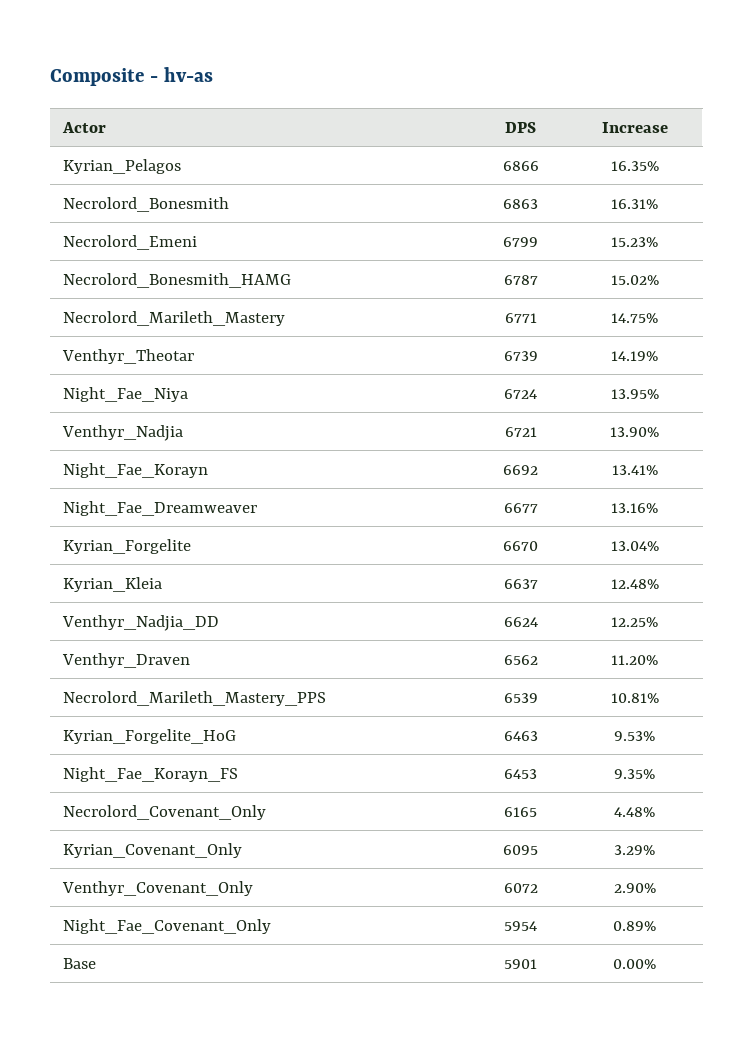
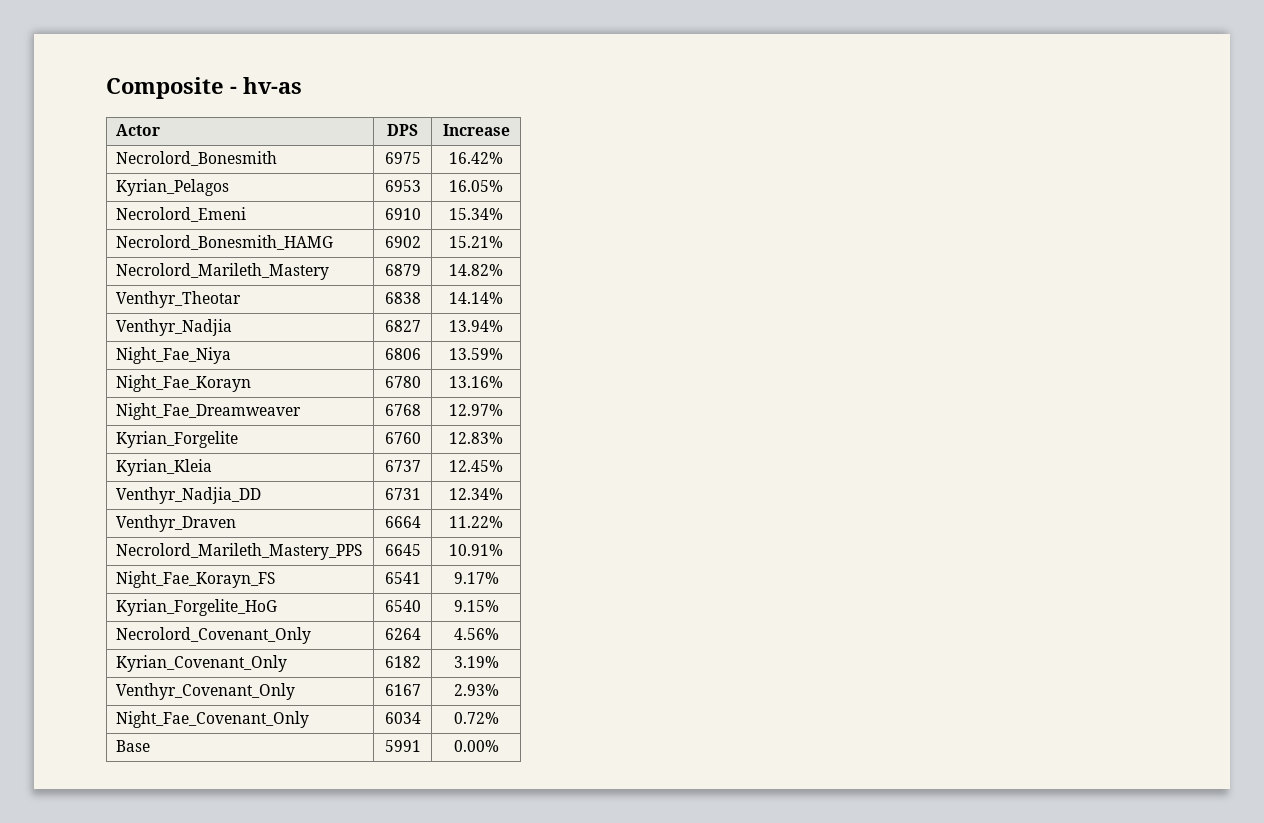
[62,159,181,174] [502,161,539,171] [610,161,659,171] [62,197,229,212] [503,199,538,209] [611,199,658,209] Kyrian_Pelagos | 6866 | 16.35% // Necrolord_Bonesmith | 6863 | 16.31% -> [116,151,278,166] [384,152,421,164] [449,152,503,164] [116,179,230,196] [384,180,421,192] [449,180,503,192] Necrolord_Bonesmith | 6975 | 16.42% // Kyrian_Pelagos | 6953 | 16.05%
[503,237,538,247] [611,237,658,247] 6799 | 15.23% -> [384,208,421,220] [449,208,503,220] 6910 | 15.34%
[503,275,538,285] [610,275,659,285] 6787 | 15.02% -> [384,236,421,248] [449,236,503,248] 6902 | 15.21%
[504,313,537,323] [611,313,658,323] 6771 | 14.75% -> [384,264,421,276] [449,264,503,276] 6879 | 14.82%
[503,351,538,361] [611,351,658,361] [62,387,188,402] [504,389,537,399] [610,389,659,399] [61,425,183,441] [504,427,537,437] [610,427,659,437] 6739 | 14.19% // Night_Fae_Niya | 6724 | 13.95% // Venthyr_Nadjia | 6721 | 13.90% -> [384,292,421,304] [449,292,503,304] [116,319,233,336] [384,320,421,332] [449,320,503,332] [116,347,232,364] [384,348,421,360] [449,348,503,360] 6838 | 14.14% // Venthyr_Nadjia | 6827 | 13.94% // Night_Fae_Niya | 6806 | 13.59%
[503,465,538,475] [611,465,658,475] 6692 | 13.41% -> [384,376,421,388] [449,376,503,388] 6780 | 13.16%
[503,503,538,513] [611,503,658,513] 6677 | 13.16% -> [384,404,421,416] [449,404,503,416] 6768 | 12.97%
[503,541,538,551] [610,541,659,551] 6670 | 13.04% -> [384,432,421,444] [449,432,503,444] 6760 | 12.83%
[503,579,538,589] [610,579,659,589] 6637 | 12.48% -> [384,460,421,472] [449,460,503,472] 6737 | 12.45%
[503,617,538,627] [611,617,658,627] 6624 | 12.25% -> [384,488,421,500] [449,488,503,500] 6731 | 12.34%
[503,655,538,665] [611,655,658,665] 6562 | 11.20% -> [384,516,421,528] [449,516,503,528] 6664 | 11.22%
[503,693,538,703] [610,693,659,703] [62,729,236,744] [503,731,538,741] [614,731,655,741] [62,767,238,782] [504,769,537,779] [614,769,655,779] 6539 | 10.81% // Kyrian_Forgelite_HoG | 6463 | 9.53% // Night_Fae_Korayn_FS | 6453 | 9.35% -> [384,544,421,556] [449,544,503,556] [116,571,276,588] [384,572,421,584] [453,572,499,584] [116,599,278,616] [384,600,421,612] [453,600,499,612] 6645 | 10.91% // Night_Fae_Korayn_FS | 6541 | 9.17% // Kyrian_Forgelite_HoG | 6540 | 9.15%
[504,807,537,817] [614,807,655,817] 6165 | 4.48% -> [384,628,421,640] [453,628,499,640] 6264 | 4.56%
[503,845,538,855] [614,845,655,855] 6095 | 3.29% -> [384,656,421,668] [453,656,499,668] 6182 | 3.19%
[503,883,538,893] [613,883,656,893] 6072 | 2.90% -> [384,684,421,696] [453,684,499,696] 6167 | 2.93%
[504,921,537,931] [613,921,656,931] 5954 | 0.89% -> [384,712,421,724] [453,712,499,724] 6034 | 0.72%
[504,959,537,969] 5901 -> [384,740,421,752] 5991

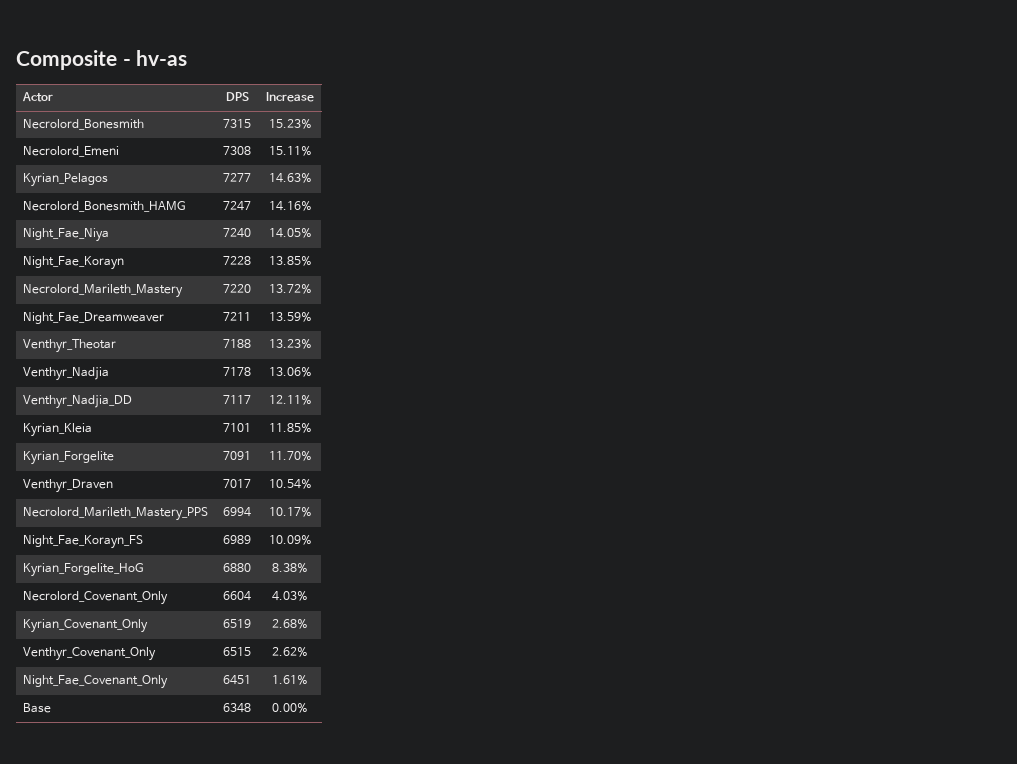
[384,152,421,164] [449,152,503,164] [116,179,230,196] [384,180,421,192] [449,180,503,192] [116,207,247,222] [384,208,421,220] [449,208,503,220] [116,235,334,250] [384,236,421,248] [449,236,503,248] [116,263,330,280] [384,264,421,276] [449,264,503,276] 6975 | 16.42% // Kyrian_Pelagos | 6953 | 16.05% // Necrolord_Emeni | 6910 | 15.34% // Necrolord_Bonesmith_HAMG | 6902 | 15.21% // Necrolord_Marileth_Mastery | 6879 | 14.82% -> [223,119,251,128] [268,119,312,129] [22,146,119,157] [223,146,251,155] [268,146,312,156] [22,173,108,187] [223,173,251,182] [268,173,312,183] [22,201,186,212] [223,201,251,211] [268,201,312,211] [22,228,109,242] [223,228,251,238] [268,228,312,238] [22,256,124,270] [223,256,251,265] [268,256,312,266] [22,284,183,298] [223,284,251,293] [268,284,312,294] [22,312,164,324] [223,312,251,321] [268,312,312,322] 7315 | 15.23% // Necrolord_Emeni | 7308 | 15.11% // Kyrian_Pelagos | 7277 | 14.63% // Necrolord_Bonesmith_HAMG | 7247 | 14.16% // Night_Fae_Niya | 7240 | 14.05% // Night_Fae_Korayn | 7228 | 13.85% // Necrolord_Marileth_Mastery | 7220 | 13.72% // Night_Fae_Dreamweaver | 7211 | 13.59%
[384,292,421,304] [449,292,503,304] 6838 | 14.14% -> [223,339,251,348] [268,339,312,349] 7188 | 13.23%
[384,320,421,332] [449,320,503,332] [116,347,232,364] [384,348,421,360] [449,348,503,360] [116,375,252,392] [384,376,421,388] [449,376,503,388] [116,403,302,420] [384,404,421,416] [449,404,503,416] [116,431,239,448] [384,432,421,444] [449,432,503,444] [116,459,213,476] [384,460,421,472] [449,460,503,472] [116,487,262,504] [384,488,421,500] [449,488,503,500] 6827 | 13.94% // Night_Fae_Niya | 6806 | 13.59% // Night_Fae_Korayn | 6780 | 13.16% // Night_Fae_Dreamweaver | 6768 | 12.97% // Kyrian_Forgelite | 6760 | 12.83% // Kyrian_Kleia | 6737 | 12.45% // Venthyr_Nadjia_DD | 6731 | 12.34% -> [223,367,251,376] [268,367,312,377] [22,395,132,409] [223,395,251,404] [268,395,312,405] [22,423,92,437] [223,423,251,432] [268,423,312,433] [22,451,114,465] [223,451,251,460] [268,451,312,461] 7178 | 13.06% // Venthyr_Nadjia_DD | 7117 | 12.11% // Kyrian_Kleia | 7101 | 11.85% // Kyrian_Forgelite | 7091 | 11.70%
[384,516,421,528] [449,516,503,528] 6664 | 11.22% -> [223,479,251,488] [268,479,312,489] 7017 | 10.54%
[384,544,421,556] [449,544,503,556] 6645 | 10.91% -> [223,507,251,517] [268,507,312,517] 6994 | 10.17%
[384,572,421,584] [453,572,499,584] 6541 | 9.17% -> [223,535,251,544] [268,535,312,545] 6989 | 10.09%
[384,600,421,612] [453,600,499,612] 6540 | 9.15% -> [223,563,251,572] [272,563,308,573] 6880 | 8.38%
[384,628,421,640] [453,628,499,640] 6264 | 4.56% -> [223,591,251,601] [272,591,308,601] 6604 | 4.03%
[384,656,421,668] [453,656,499,668] 6182 | 3.19% -> [223,619,251,628] [272,619,308,629] 6519 | 2.68%
[384,684,421,696] [453,684,499,696] 6167 | 2.93% -> [223,647,251,656] [272,647,308,657] 6515 | 2.62%
[384,712,421,724] [453,712,499,724] 6034 | 0.72% -> [223,675,251,685] [272,675,308,685] 6451 | 1.61%
[384,740,421,752] 5991 -> [223,703,251,713] 6348

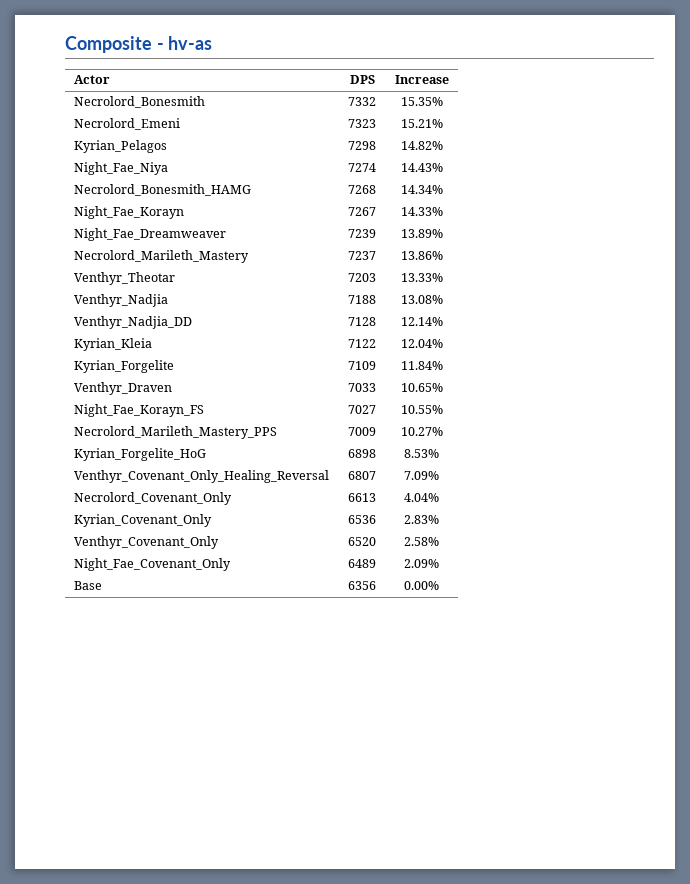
[223,119,251,128] [268,119,312,129] 7315 | 15.23% -> [348,97,376,106] [400,97,443,106] 7332 | 15.35%
[223,146,251,155] [268,146,312,156] 7308 | 15.11% -> [348,119,376,128] [400,119,443,128] 7323 | 15.21%
[223,173,251,182] [268,173,312,183] [22,201,186,212] [223,201,251,211] [268,201,312,211] [22,228,109,242] [223,228,251,238] [268,228,312,238] [22,256,124,270] [223,256,251,265] [268,256,312,266] [22,284,183,298] [223,284,251,293] [268,284,312,294] [22,312,164,324] [223,312,251,321] [268,312,312,322] 7277 | 14.63% // Necrolord_Bonesmith_HAMG | 7247 | 14.16% // Night_Fae_Niya | 7240 | 14.05% // Night_Fae_Korayn | 7228 | 13.85% // Necrolord_Marileth_Mastery | 7220 | 13.72% // Night_Fae_Dreamweaver | 7211 | 13.59% -> [348,141,376,150] [400,141,443,150] [73,162,168,175] [348,163,376,172] [400,163,443,172] [73,184,251,196] [348,185,376,194] [400,185,443,194] [73,206,184,219] [348,207,376,216] [400,207,443,216] [73,228,226,241] [348,229,376,238] [400,229,443,238] [73,250,249,263] [348,251,376,260] [400,251,443,260] 7298 | 14.82% // Night_Fae_Niya | 7274 | 14.43% // Necrolord_Bonesmith_HAMG | 7268 | 14.34% // Night_Fae_Korayn | 7267 | 14.33% // Night_Fae_Dreamweaver | 7239 | 13.89% // Necrolord_Marileth_Mastery | 7237 | 13.86%
[223,339,251,348] [268,339,312,349] 7188 | 13.23% -> [348,273,376,282] [400,273,443,282] 7203 | 13.33%
[223,367,251,376] [268,367,312,377] 7178 | 13.06% -> [348,295,376,304] [400,295,443,304] 7188 | 13.08%
[223,395,251,404] [268,395,312,405] 7117 | 12.11% -> [348,317,376,326] [400,317,443,326] 7128 | 12.14%
[223,423,251,432] [268,423,312,433] 7101 | 11.85% -> [348,339,376,348] [400,339,443,348] 7122 | 12.04%
[223,451,251,460] [268,451,312,461] 7091 | 11.70% -> [348,361,376,370] [400,361,443,370] 7109 | 11.84%
[223,479,251,488] [268,479,312,489] [22,507,208,521] [223,507,251,517] [268,507,312,517] [22,535,143,549] [223,535,251,544] [268,535,312,545] [22,563,144,577] [223,563,251,572] [272,563,308,573] 7017 | 10.54% // Necrolord_Marileth_Mastery_PPS | 6994 | 10.17% // Night_Fae_Korayn_FS | 6989 | 10.09% // Kyrian_Forgelite_HoG | 6880 | 8.38% -> [348,383,376,392] [400,383,443,392] [73,404,204,417] [348,405,376,414] [400,405,443,414] [73,426,277,439] [348,427,376,436] [400,427,443,436] [73,448,206,461] [348,449,376,458] [404,449,439,458] [73,470,329,483] [348,471,376,480] [404,471,439,480] 7033 | 10.65% // Night_Fae_Korayn_FS | 7027 | 10.55% // Necrolord_Marileth_Mastery_PPS | 7009 | 10.27% // Kyrian_Forgelite_HoG | 6898 | 8.53% // Venthyr_Covenant_Only_Healing_Reversal | 6807 | 7.09%
[223,591,251,601] [272,591,308,601] 6604 | 4.03% -> [348,493,376,502] [404,493,439,502] 6613 | 4.04%
[223,619,251,628] [272,619,308,629] 6519 | 2.68% -> [348,515,376,524] [404,515,439,524] 6536 | 2.83%
[223,647,251,656] [272,647,308,657] 6515 | 2.62% -> [348,537,376,546] [404,537,439,546] 6520 | 2.58%
[223,675,251,685] [272,675,308,685] 6451 | 1.61% -> [348,559,376,568] [404,559,439,568] 6489 | 2.09%
[223,703,251,713] 6348 -> [348,581,376,590] 6356

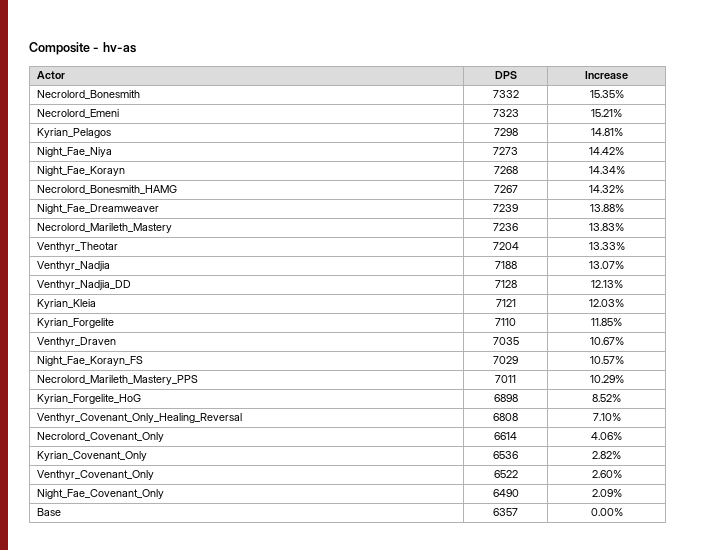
[400,141,443,150] 14.82% -> [590,128,623,136] 14.81%
[348,163,376,172] [400,163,443,172] [73,184,251,196] 7274 | 14.43% // Necrolord_Bonesmith_HAMG -> [493,147,518,155] [589,147,624,155] [37,166,126,176] 7273 | 14.42% // Night_Fae_Korayn
[73,206,184,219] Night_Fae_Korayn -> [37,185,178,194] Necrolord_Bonesmith_HAMG
[400,207,443,216] 14.33% -> [589,185,624,193] 14.32%
[400,229,443,238] 13.89% -> [589,204,624,212] 13.88%
[348,251,376,260] [400,251,443,260] 7237 | 13.86% -> [493,223,518,231] [589,223,624,231] 7236 | 13.83%
[348,273,376,282] 7203 -> [492,242,519,250] 7204
[400,295,443,304] 13.08% -> [589,261,624,269] 13.07%
[400,317,443,326] 12.14% -> [590,280,623,288] 12.13%
[348,339,376,348] [400,339,443,348] 7122 | 12.04% -> [495,299,516,307] [589,299,624,307] 7121 | 12.03%
[348,361,376,370] [400,361,443,370] 7109 | 11.84% -> [495,318,516,326] [591,318,622,326] 7110 | 11.85%
[348,383,376,392] [400,383,443,392] 7033 | 10.65% -> [492,337,519,345] [589,337,624,345] 7035 | 10.67%
[348,405,376,414] [400,405,443,414] 7027 | 10.55% -> [493,356,518,364] [589,356,624,364] 7029 | 10.57%
[348,427,376,436] [400,427,443,436] 7009 | 10.27% -> [495,375,516,383] [589,375,624,383] 7011 | 10.29%
[404,449,439,458] 8.53% -> [592,394,621,402] 8.52%
[348,471,376,480] [404,471,439,480] 6807 | 7.09% -> [493,413,518,421] [592,413,621,421] 6808 | 7.10%
[348,493,376,502] [404,493,439,502] 6613 | 4.04% -> [494,432,517,440] [591,432,622,440] 6614 | 4.06%
[404,515,439,524] 2.83% -> [592,451,621,459] 2.82%
[348,537,376,546] [404,537,439,546] 6520 | 2.58% -> [493,470,518,478] [591,470,622,478] 6522 | 2.60%
[348,559,376,568] 6489 -> [492,489,519,497] 6490
[348,581,376,590] 6356 -> [493,508,518,516] 6357

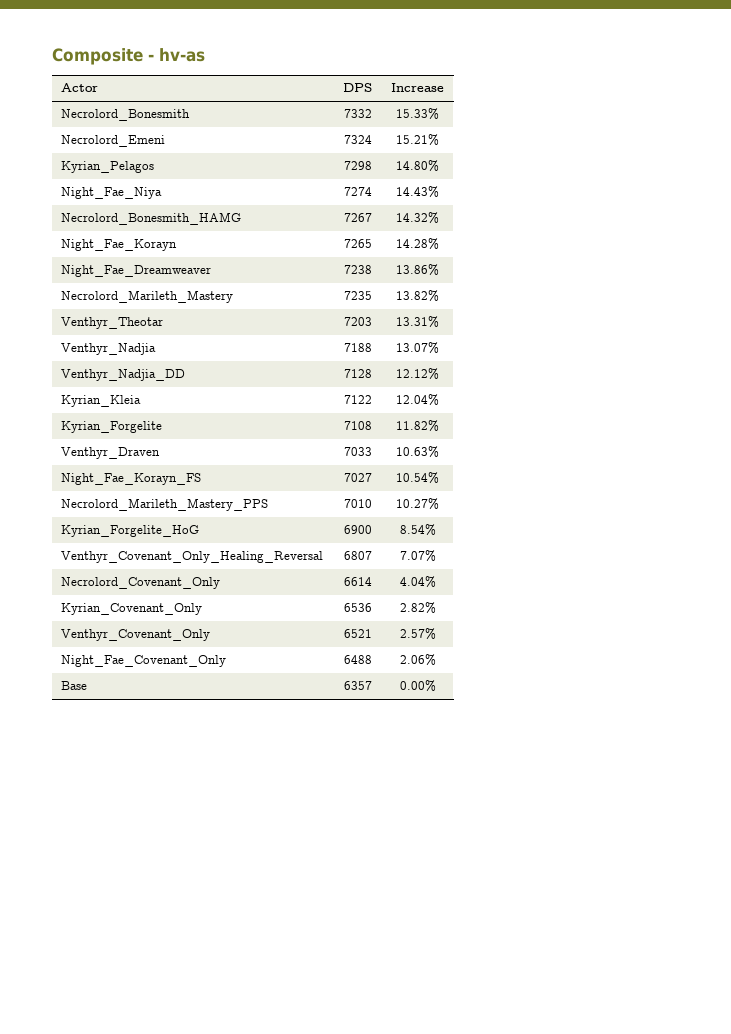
[589,90,624,98] 15.35% -> [396,108,439,120] 15.33%
[492,109,519,117] 7323 -> [343,135,372,144] 7324
[590,128,623,136] 14.81% -> [396,160,439,172] 14.80%
[493,147,518,155] [589,147,624,155] [37,166,126,176] [493,166,518,174] [588,166,625,174] 7273 | 14.42% // Night_Fae_Korayn | 7268 | 14.34% -> [343,187,372,196] [396,186,439,198] 7274 | 14.43%
(624, 189) none -> [61,239,178,251] [343,239,372,248] [396,238,439,250] // Night_Fae_Korayn | 7265 | 14.28%
[493,204,518,212] [589,204,624,212] 7239 | 13.88% -> [343,265,372,274] [396,264,439,276] 7238 | 13.86%
[493,223,518,231] [589,223,624,231] 7236 | 13.83% -> [343,291,372,300] [396,290,439,302] 7235 | 13.82%
[492,242,519,250] [588,242,625,250] 7204 | 13.33% -> [343,317,372,326] [396,316,439,328] 7203 | 13.31%
[590,280,623,288] 12.13% -> [396,368,439,380] 12.12%
[495,299,516,307] [589,299,624,307] 7121 | 12.03% -> [343,395,372,404] [396,394,439,406] 7122 | 12.04%
[495,318,516,326] [591,318,622,326] 7110 | 11.85% -> [343,421,372,430] [396,420,439,432] 7108 | 11.82%
[492,337,519,345] [589,337,624,345] 7035 | 10.67% -> [343,447,372,456] [396,446,439,458] 7033 | 10.63%
[493,356,518,364] [589,356,624,364] 7029 | 10.57% -> [343,473,372,482] [396,472,439,484] 7027 | 10.54%
[495,375,516,383] [589,375,624,383] 7011 | 10.29% -> [343,499,372,508] [396,498,439,510] 7010 | 10.27%
[493,394,518,402] [592,394,621,402] 6898 | 8.52% -> [343,525,372,534] [399,524,436,536] 6900 | 8.54%
[493,413,518,421] [592,413,621,421] 6808 | 7.10% -> [343,551,372,560] [399,550,436,562] 6807 | 7.07%
[591,432,622,440] 4.06% -> [399,576,436,588] 4.04%
[493,470,518,478] [591,470,622,478] 6522 | 2.60% -> [343,629,372,638] [399,628,436,640] 6521 | 2.57%
[492,489,519,497] [591,489,622,497] 6490 | 2.09% -> [343,655,372,664] [399,654,436,666] 6488 | 2.06%

